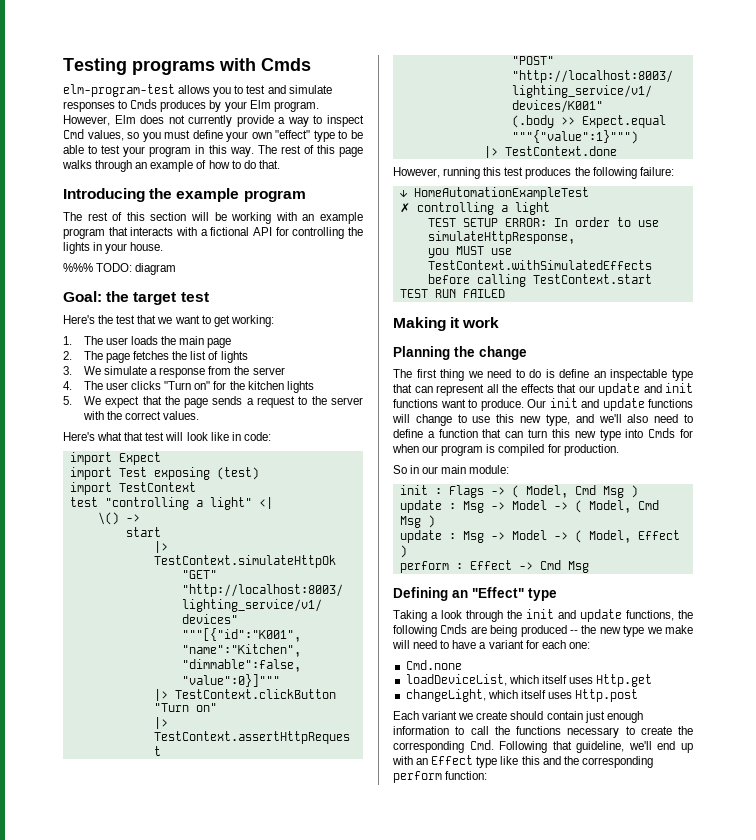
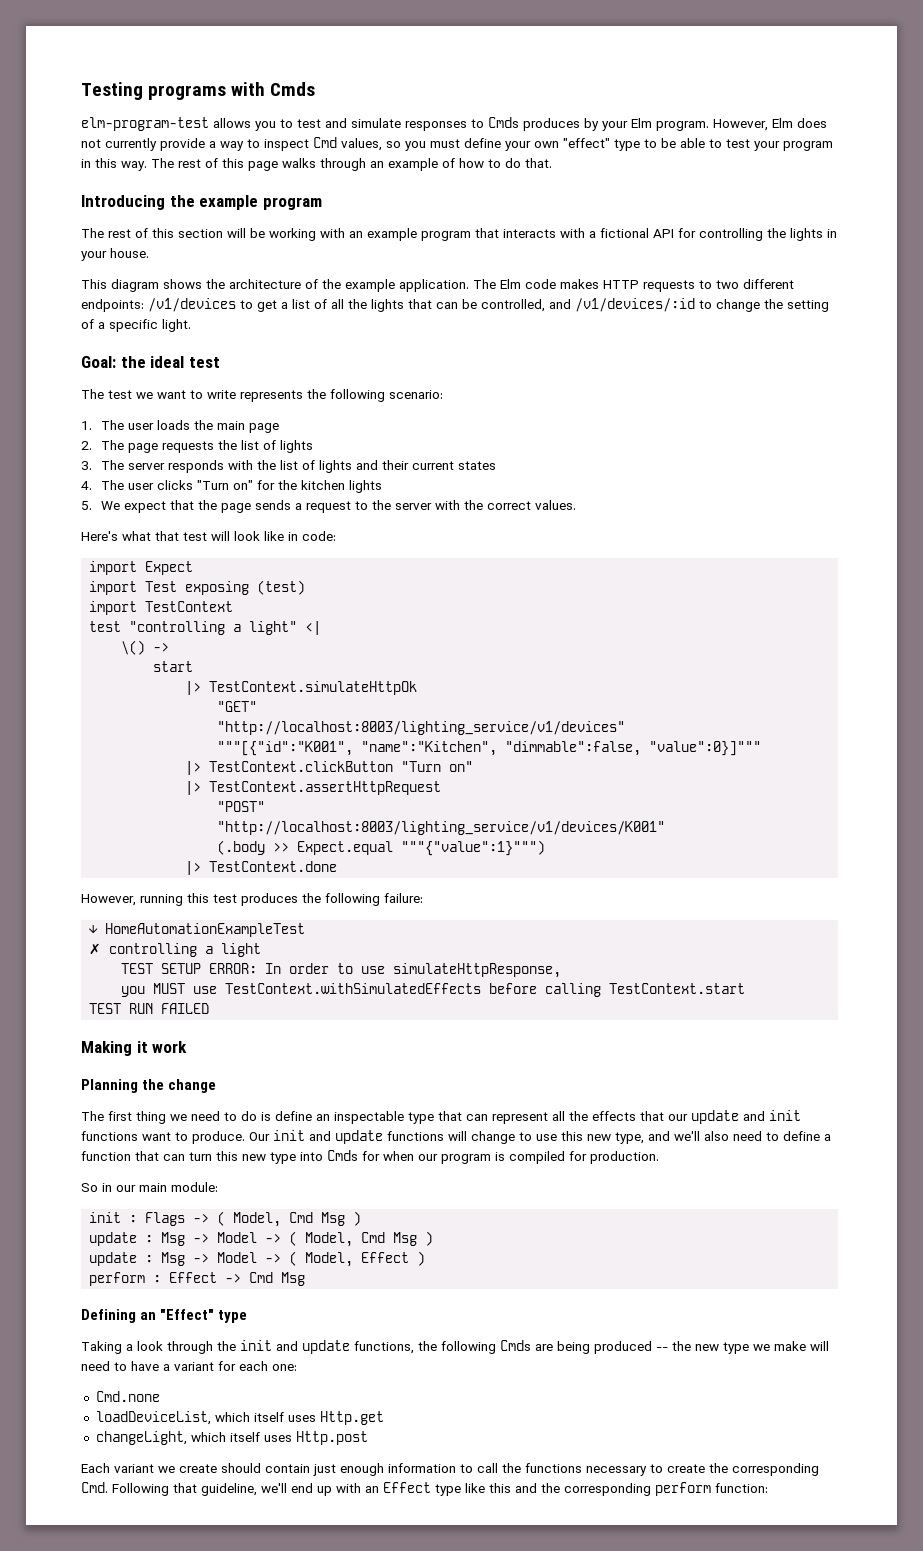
[63,263,133,272] %%% TODO: -> [81,279,107,289] This
(177, 269) none -> [163,279,794,292] [81,298,829,312] [81,319,191,332] shows the architecture of the example application. The Elm code makes HTTP requests to two different endpoints: /v1/devices to get a list of all the lights that can be controlled, and /v1/devices/:id to change the setting of a specific light.
[133,292,177,305] target -> [150,356,185,368] ideal
[63,315,274,327] Here's the test that we want to get working: -> [81,389,443,402] The test we want to write represents the following scenario:
[133,351,170,360] fetches -> [162,441,215,453] requests
[83,366,285,378] We simulate a response from the server -> [101,460,497,473] The server responds with the list of lights and their current states

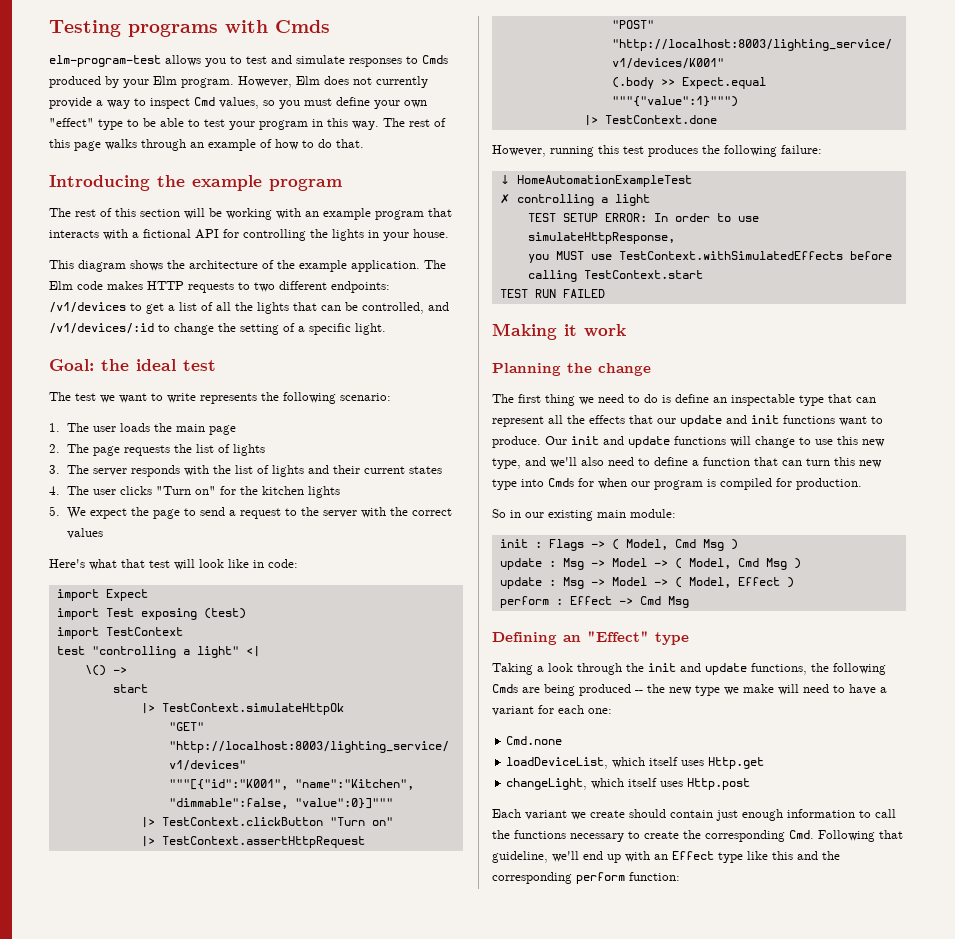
[523,118,580,131] produces -> [49,76,101,88] produced
[170,500,195,510] that -> (127, 513) none
[255,500,292,510] sends -> [183,507,225,516] to send
[535,500,577,510] values. -> [66,528,103,539] values
(136, 1188) none -> [548,510,593,521] existing

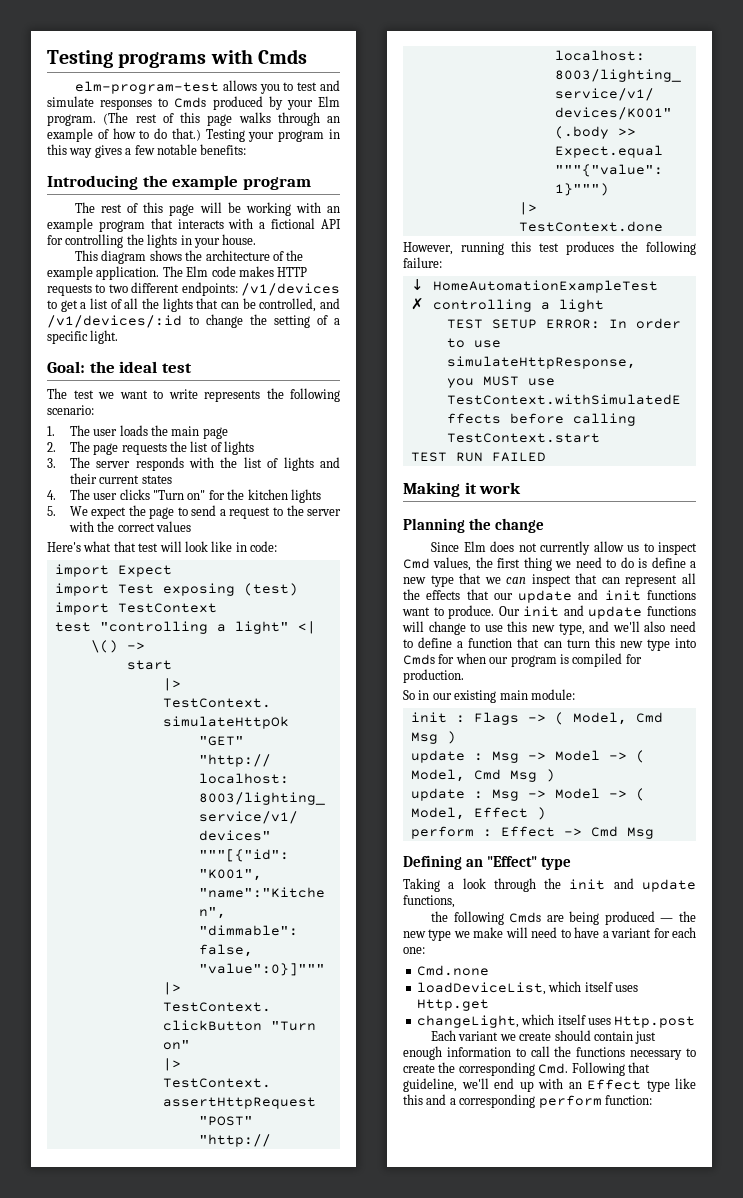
[238,76,428,88] [49,97,427,109] [49,118,405,130] However, Elm does not currently provide a way to inspect Cmd values, so you must define your own "effect" type to be able to test your program in this way. The -> [103,112,129,125] (The
[336,139,364,148] that. -> [171,128,340,142] [47,144,247,158] that.) Testing your program in this way gives a few notable benefits:
[140,209,180,217] section -> [169,204,195,216] page
[492,394,514,403] The -> [431,541,697,555] [403,557,493,571] Since Elm does not currently allow us to inspect Cmd values, the
[713,394,824,406] an inspectable type -> [690,561,696,568] [403,573,571,587] a new type that we can inspect
(807, 669) none -> (455, 901) //
[635,690,643,693] -- -> [660,918,674,922] —
[822,851,840,860] the -> [449,1098,456,1105] a

